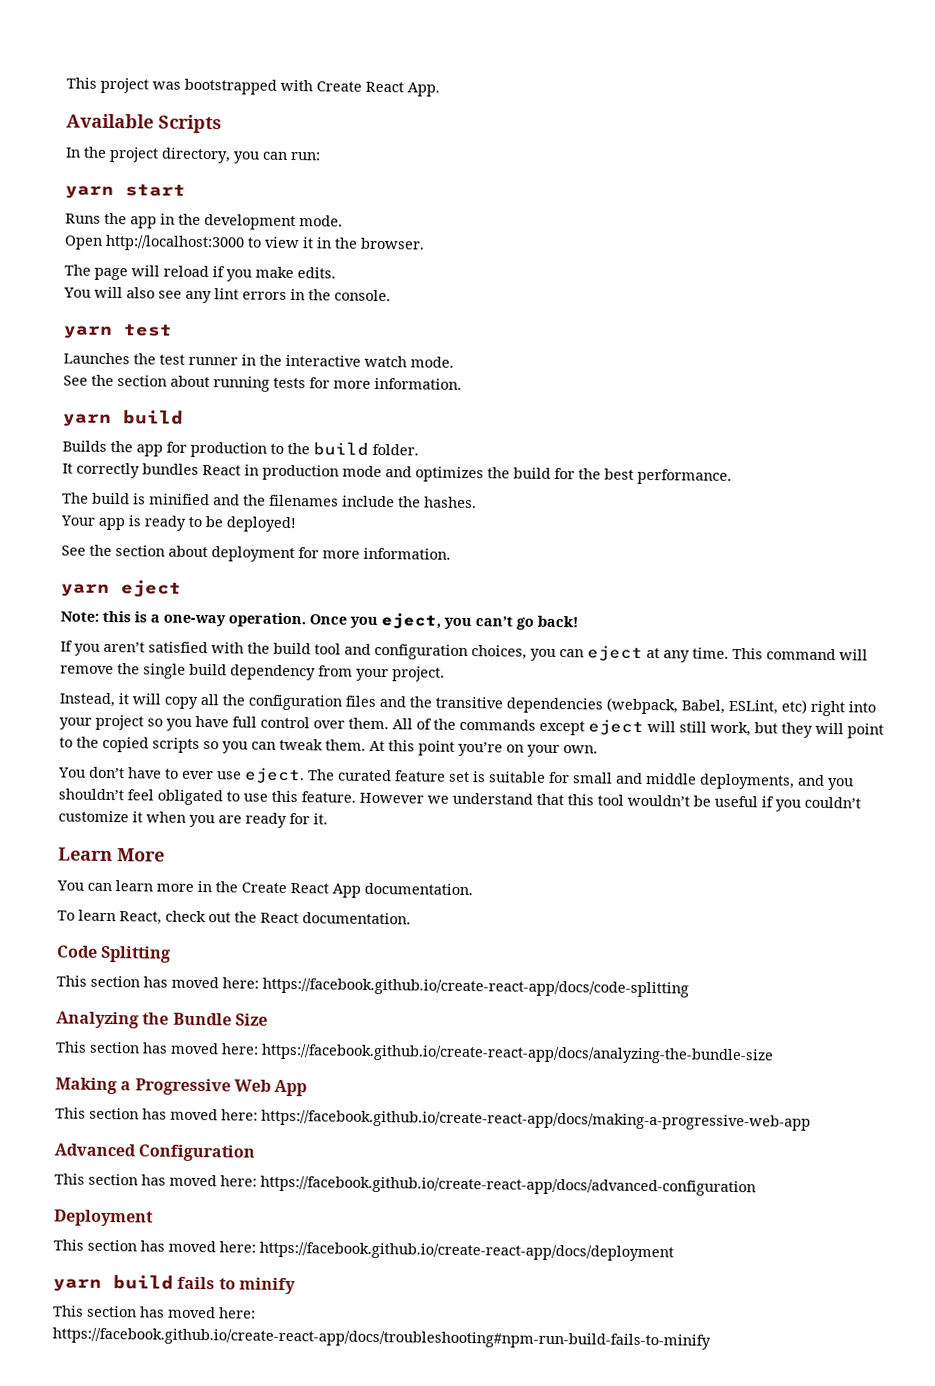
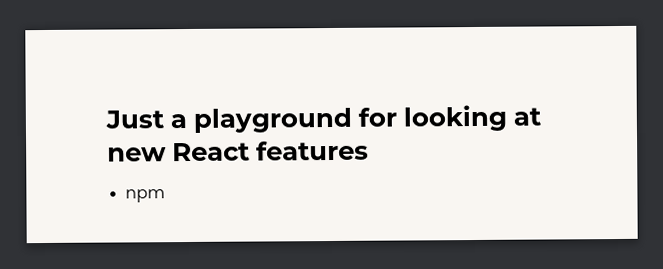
[66,77,440,97] [66,113,222,134] [65,146,321,164] [65,184,186,200] [65,212,343,231] [64,234,425,252] [64,264,336,282] [63,286,391,304] [63,324,173,340] [63,352,454,368] [63,374,462,392] [62,409,184,428] [62,440,419,458] [62,462,732,485] [62,492,477,509] [60,515,296,533] [61,544,451,563] [61,579,182,598] [60,610,579,630] [60,640,868,663] [60,663,445,682] [59,692,876,717] [59,714,884,739] [59,736,598,758] [58,766,854,791] [58,788,861,812] [58,810,328,828] [58,847,165,862] [56,880,473,898] [57,909,411,925] [57,945,172,963] [56,975,689,998] [56,1011,268,1029] [55,1041,774,1065] [55,1077,308,1097] [55,1107,811,1131] [54,1143,256,1162] [54,1173,756,1197] [54,1209,154,1227] [53,1239,674,1262] [53,1274,296,1295] [53,1305,256,1319] [52,1327,711,1350] This project was bootstrapped with Create React App. // Available Scripts // In the project directory, you can run: // yarn start // Runs the app in the development mode. // Open http://localhost:3000 to view it in the browser. // The page will reload if you make edits. // You will also see any lint errors in the console. // yarn test // Launches the test runner in the interactive watch mode. // See the section about running tests for more information. // yarn build // Builds the app for production to the build folder. // It correctly bundles React in production mode and optimizes the build for the best performance. // The build is minified and the filenames include the hashes. // Your app is ready to be deployed! // See the section about deployment for more information. // yarn eject // Note: this is a one-way operation. Once you eject, you can’t go back! // If you aren’t satisfied with the build tool and configuration choices, you can eject at any time. This command will remove the single build dependency from your project. // Instead, it will copy all the configuration files and the transitive dependencies (webpack, Babel, ESLint, etc) right into your project so you have full control over them. All of the commands except eject will still work, but they will point to the copied scripts so you can tweak them. At this point you’re on your own. // You don’t have to ever use eject. The curated feature set is suitable for small and middle deployments, and you shouldn’t feel obligated to use this feature. However we understand that this tool wouldn’t be useful if you couldn’t customize it when you are ready for it. // Learn More // You can learn more in the Create React App documentation. // To learn React, check out the React documentation. // Code Splitting // This section has moved here: https://facebook.github.io/create-react-app/docs/code-splitting // Analyzing the Bundle Size // This section has moved here: https://facebook.github.io/create-react-app/docs/analyzing-the-bundle-size // Making a Progressive Web App // This section has moved here: https://facebook.github.io/create-react-app/docs/making-a-progressive-web-app // Advanced Configuration // This section has moved here: https://facebook.github.io/create-react-app/docs/advanced-configuration // Deployment // This section has moved here: https://facebook.github.io/create-react-app/docs/deployment // yarn build fails to minify // This section has moved here: https://facebook.github.io/create-react-app/docs/troubleshooting#npm-run-build-fails-to-minify -> [105,104,542,133] [107,140,370,162] [125,189,167,203] Just a playground for looking at new React features // npm

